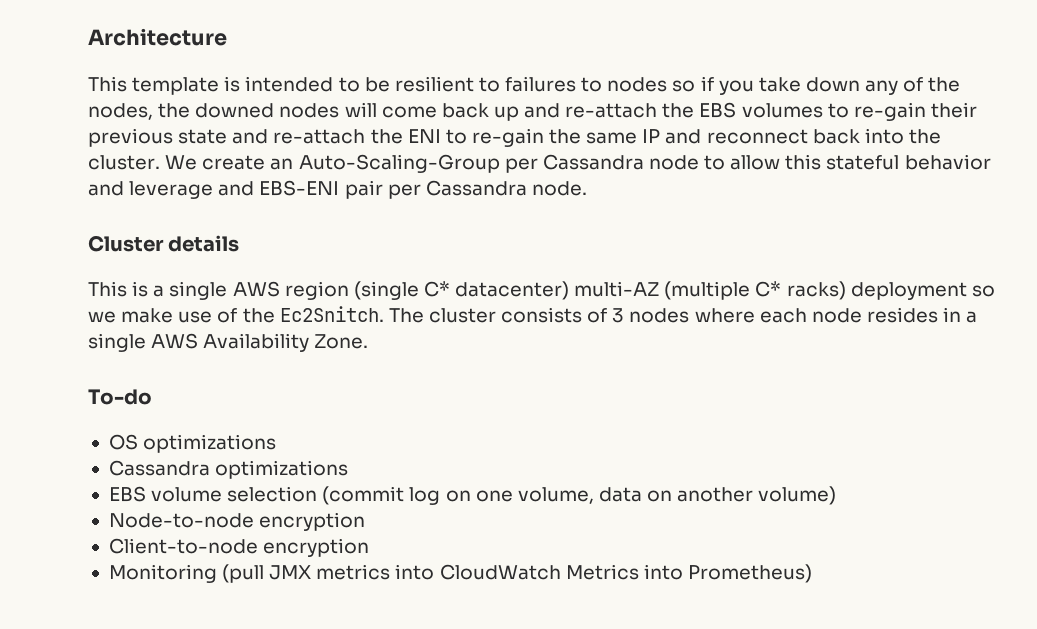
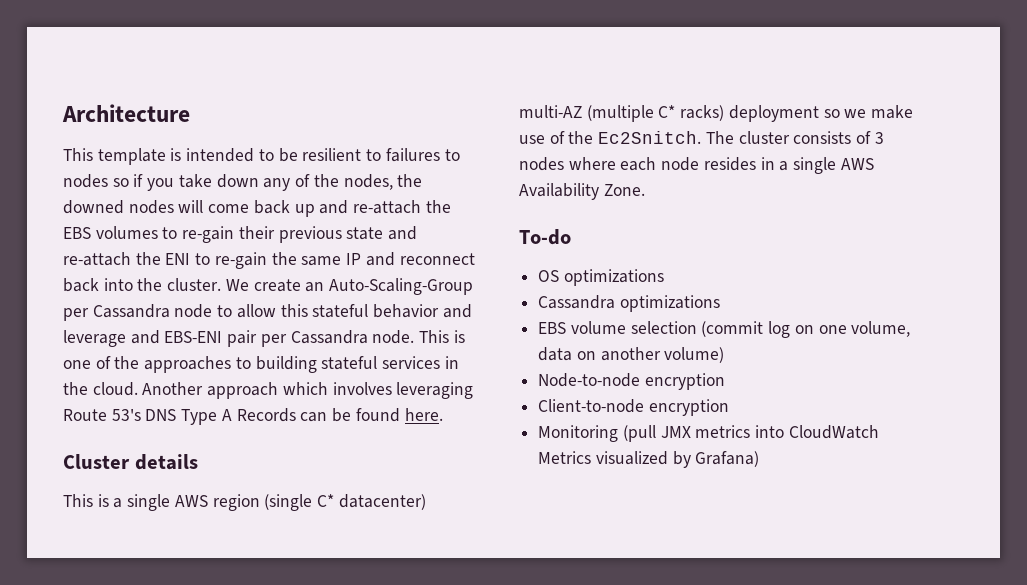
(587, 188) none -> [419,330,465,343] [63,356,459,373] [63,382,474,399] [63,408,443,425] This is one of the approaches to building stateful services in the cloud. Another approach which involves leveraging Route 53's DNS Type A Records can be found here.
[643,564,812,583] into Prometheus) -> [595,451,760,468] visualized by Grafana)

